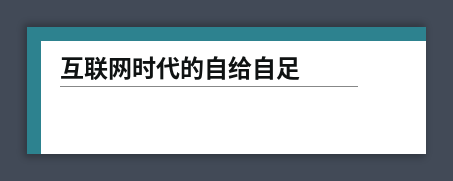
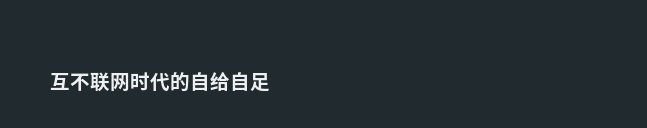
(84, 68) none -> [70,73,90,91] 不

